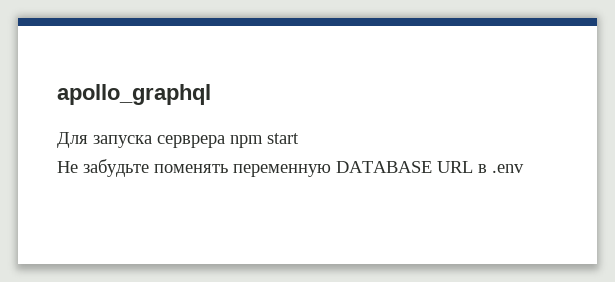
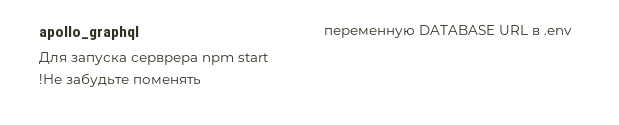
[57,161,78,173] Не -> [39,74,62,84] !Не

